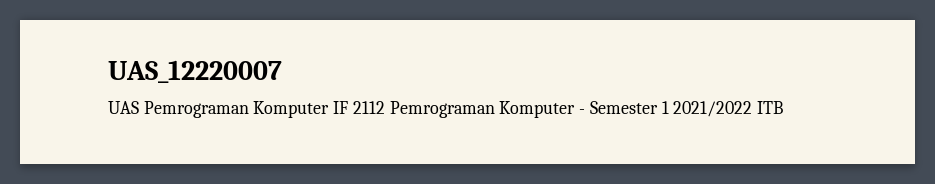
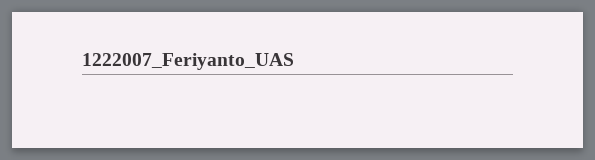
[108,60,282,83] [108,101,783,118] UAS_12220007 // UAS Pemrograman Komputer IF 2112 Pemrograman Komputer - Semester 1 2021/2022 ITB -> [82,53,294,70] 1222007_Feriyanto_UAS

